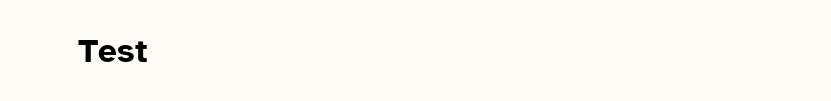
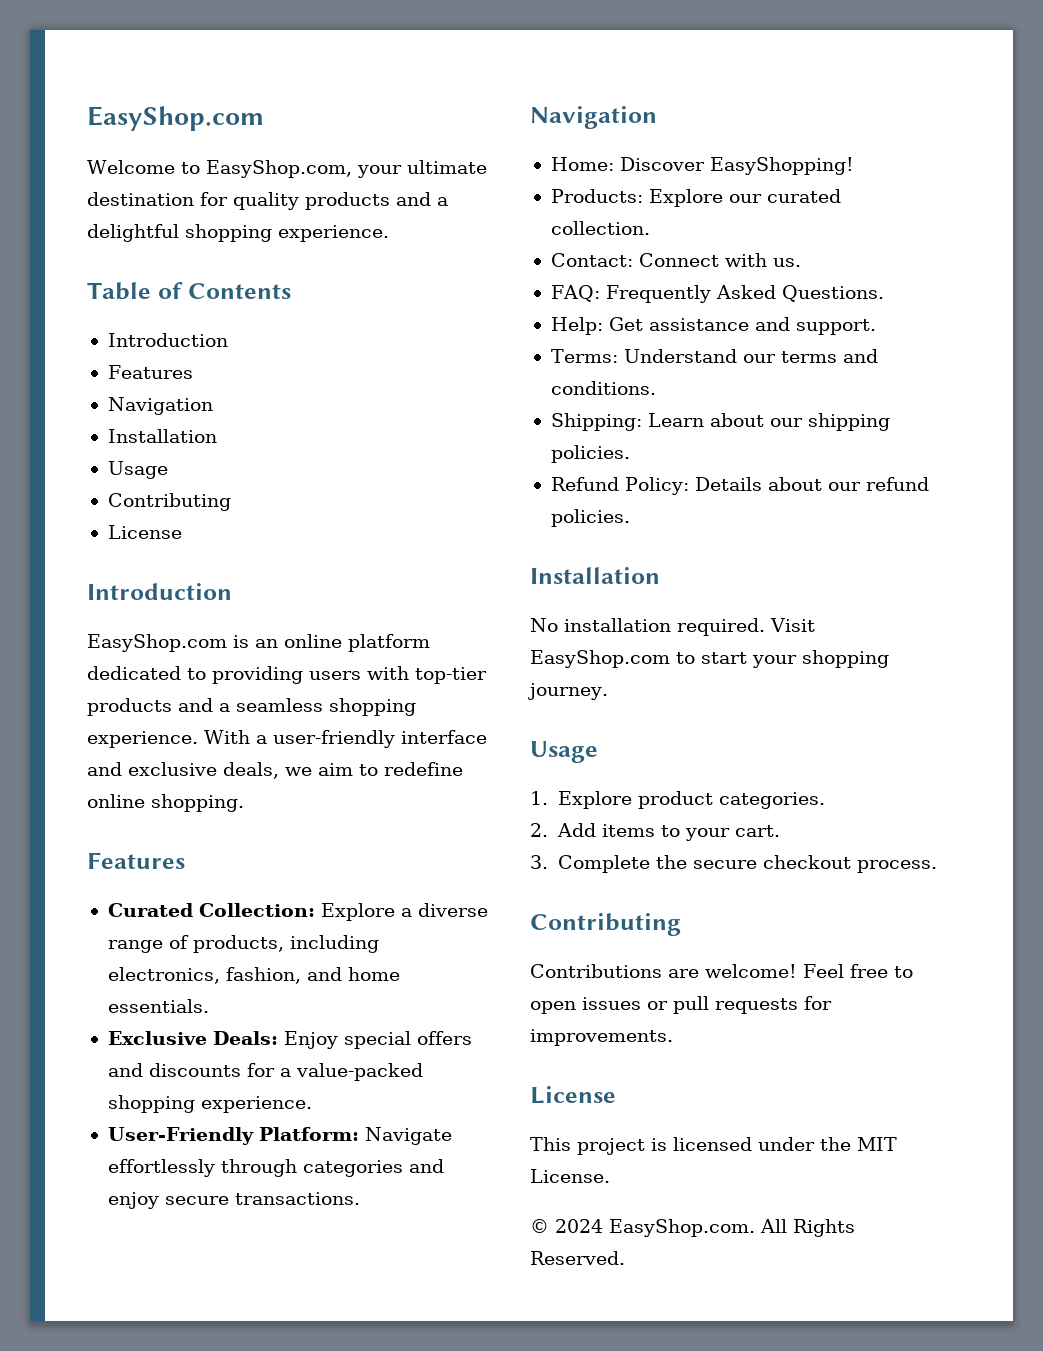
[78,40,148,62] Test -> [87,106,264,131] [87,160,487,178] [87,192,448,210] [87,224,389,242] [87,282,291,300] [107,333,228,347] [107,365,193,379] [107,397,213,415] [107,429,217,443] [107,461,168,479] [107,493,231,511] [107,525,182,539] [87,583,232,600] [87,634,430,652] [87,666,487,684] [87,698,416,716] [87,730,487,748] [87,762,463,779] [87,794,244,812] [87,852,185,869] [107,903,488,921] [107,935,379,953] [107,967,400,984] [107,999,209,1013] [107,1031,472,1049] [107,1063,423,1081] [107,1095,312,1113] [107,1127,452,1145] [107,1159,444,1177] [107,1192,360,1209] [530,106,657,129] [550,157,854,175] [550,189,841,207] [550,221,650,235] [550,253,801,267] [550,285,884,303] [550,317,876,335] [550,349,878,363] [550,381,656,395] [550,413,890,431] [550,445,630,463] [550,477,929,495] [550,509,630,527] [530,567,660,584] [530,618,815,636] [530,650,889,668] [528,683,608,700] [530,741,598,763] [530,791,825,809] [530,823,780,841] [530,855,937,873] [530,913,681,936] [530,964,913,978] [530,996,832,1014] [530,1029,673,1046] [530,1086,616,1104] [530,1137,897,1155] [530,1169,610,1183] [530,1219,855,1237] [530,1251,625,1265] EasyShop.com // Welcome to EasyShop.com, your ultimate destination for quality products and a delightful shopping experience. // Table of Contents // Introduction // Features // Navigation // Installation // Usage // Contributing // License // Introduction // EasyShop.com is an online platform dedicated to providing users with top-tier products and a seamless shopping experience. With a user-friendly interface and exclusive deals, we aim to redefine online shopping. // Features // Curated Collection: Explore a diverse range of products, including electronics, fashion, and home essentials. // Exclusive Deals: Enjoy special offers and discounts for a value-packed shopping experience. // User-Friendly Platform: Navigate effortlessly through categories and enjoy secure transactions. // Navigation // Home: Discover EasyShopping! // Products: Explore our curated collection. // Contact: Connect with us. // FAQ: Frequently Asked Questions. // Help: Get assistance and support. // Terms: Understand our terms and conditions. // Shipping: Learn about our shipping policies. // Refund Policy: Details about our refund policies. // Installation // No installation required. Visit EasyShop.com to start your shopping journey. // Usage // 1. Explore product categories. // 2. Add items to your cart. // 3. Complete the secure checkout process. // Contributing // Contributions are welcome! Feel free to open issues or pull requests for improvements. // License // This project is licensed under the MIT License. // © 2024 EasyShop.com. All Rights Reserved.

